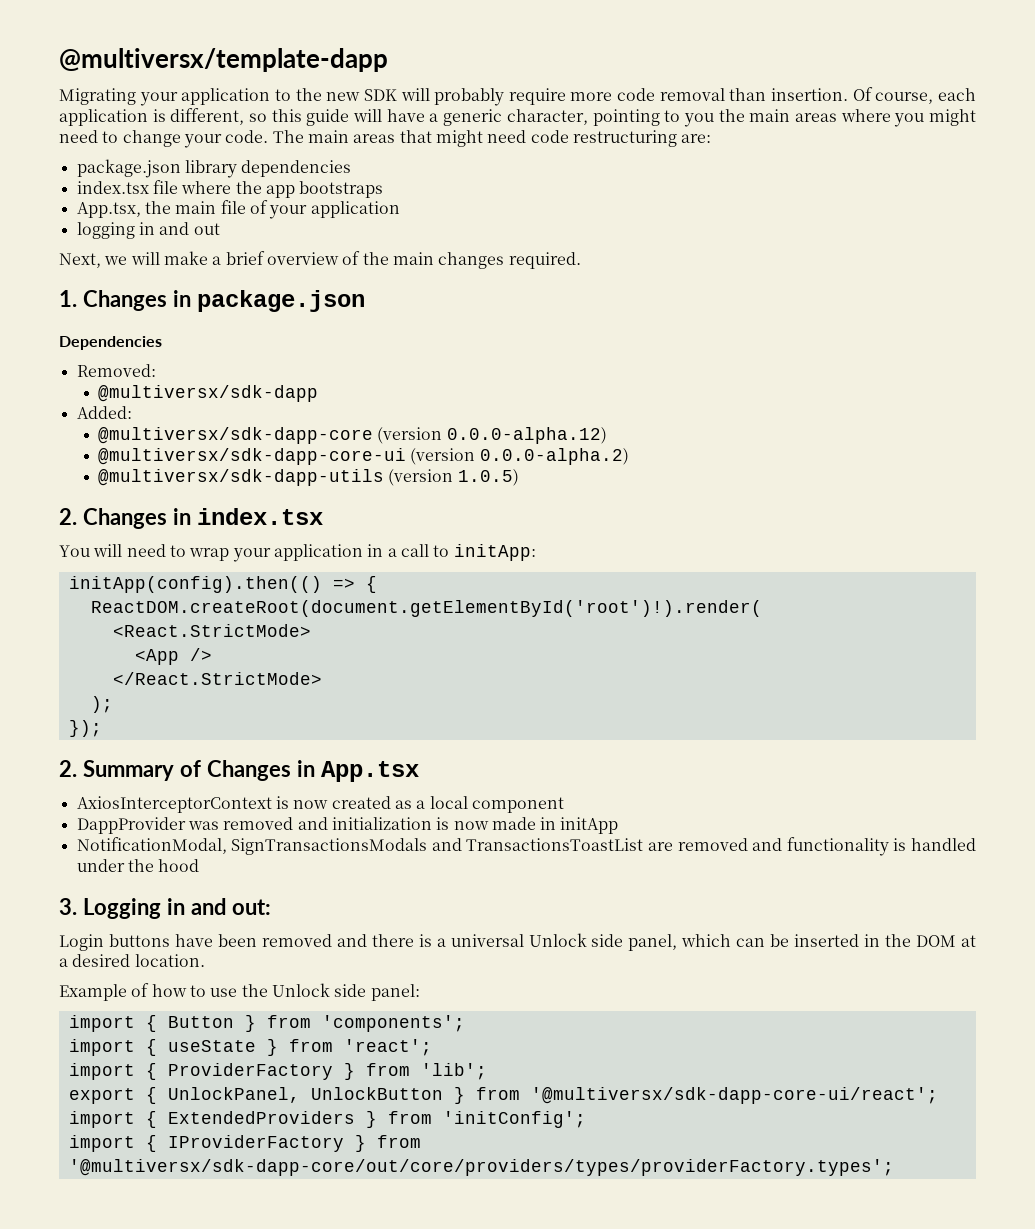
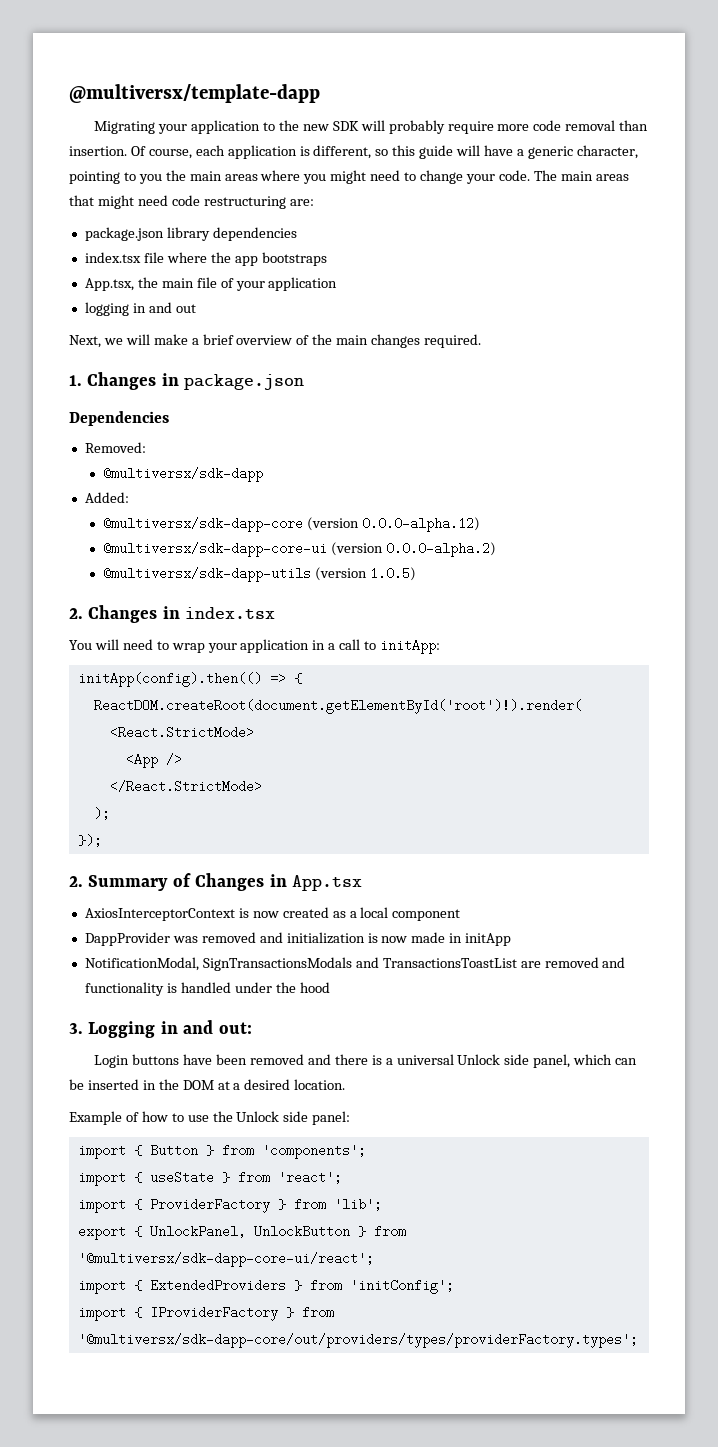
[68,1159,894,1176] '@multiversx/sdk-dapp-core/out/core/providers/types/providerFactory.types'; -> [77,1333,638,1348] '@multiversx/sdk-dapp-core/out/providers/types/providerFactory.types';

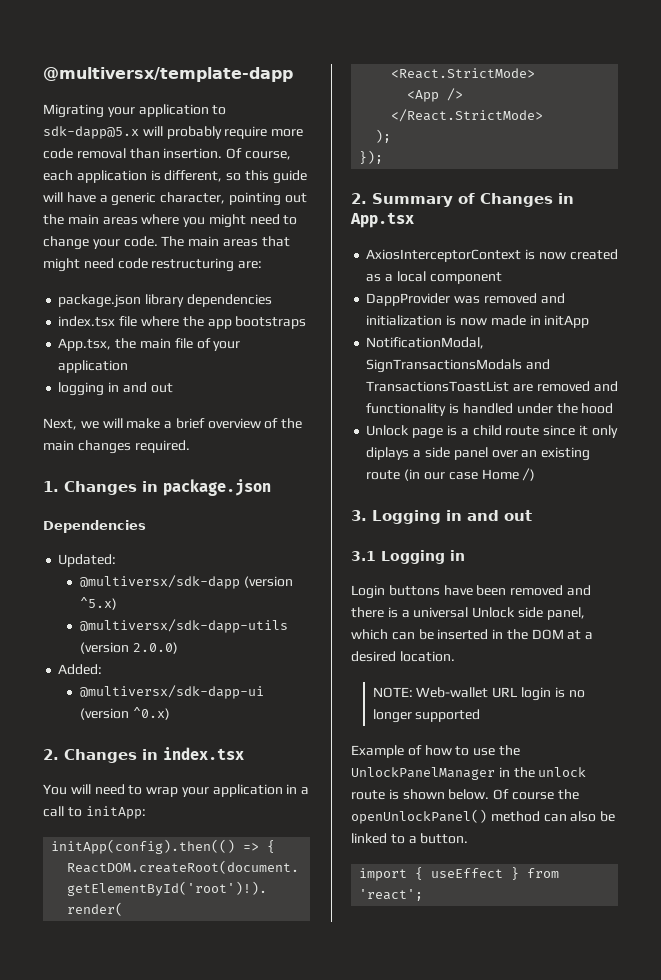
[278,120,359,131] the new SDK -> [43,126,139,139] sdk-dapp@5.x
[123,172,162,184] to you -> [284,193,307,203] out
[84,442,146,453] Removed: -> [58,554,117,567] Updated:
[84,492,129,503] [103,517,480,532] [103,542,496,557] [103,567,416,582] // Added: // @multiversx/sdk-dapp-core (version 0.0.0-alpha.12) // @multiversx/sdk-dapp-core-ui (version 0.0.0-alpha.2) // @multiversx/sdk-dapp-utils (version 1.0.5) -> [243,576,293,588] [80,597,118,610] [80,619,289,633] [80,642,178,654] [58,664,103,675] [80,685,265,699] [80,707,170,720] (version ^5.x) // @multiversx/sdk-dapp-utils (version 2.0.0) // Added: // @multiversx/sdk-dapp-ui (version ^0.x)
(330, 987) none -> [366,425,618,439] [366,447,591,461] [366,468,536,481] // Unlock page is a child route since it only diplays a side panel over an existing route (in our case Home /)
[218,1022,252,1034] out: -> [504,510,532,521] [351,550,465,564] out // 3.1 Logging in
(346, 1084) none -> [372,687,585,701] [372,709,481,723] // NOTE: Web-wallet URL login is no longer supported
[236,1111,351,1125] [77,1144,366,1159] [77,1171,342,1186] [77,1198,382,1213] [77,1225,406,1240] [77,1252,374,1267] [77,1279,454,1294] [77,1306,334,1321] [77,1333,638,1348] Unlock side panel: // import { Button } from 'components'; // import { useState } from 'react'; // import { ProviderFactory } from 'lib'; // export { UnlockPanel, UnlockButton } from '@multiversx/sdk-dapp-core-ui/react'; // import { ExtendedProviders } from 'initConfig'; // import { IProviderFactory } from '@multiversx/sdk-dapp-core/out/providers/types/providerFactory.types'; -> [351,767,587,780] [351,789,579,800] [351,809,616,824] [351,833,469,844] [359,867,560,881] [359,889,424,901] UnlockPanelManager in the unlock route is shown below. Of course the openUnlockPanel() method can also be linked to a button. // import { useEffect } from 'react';

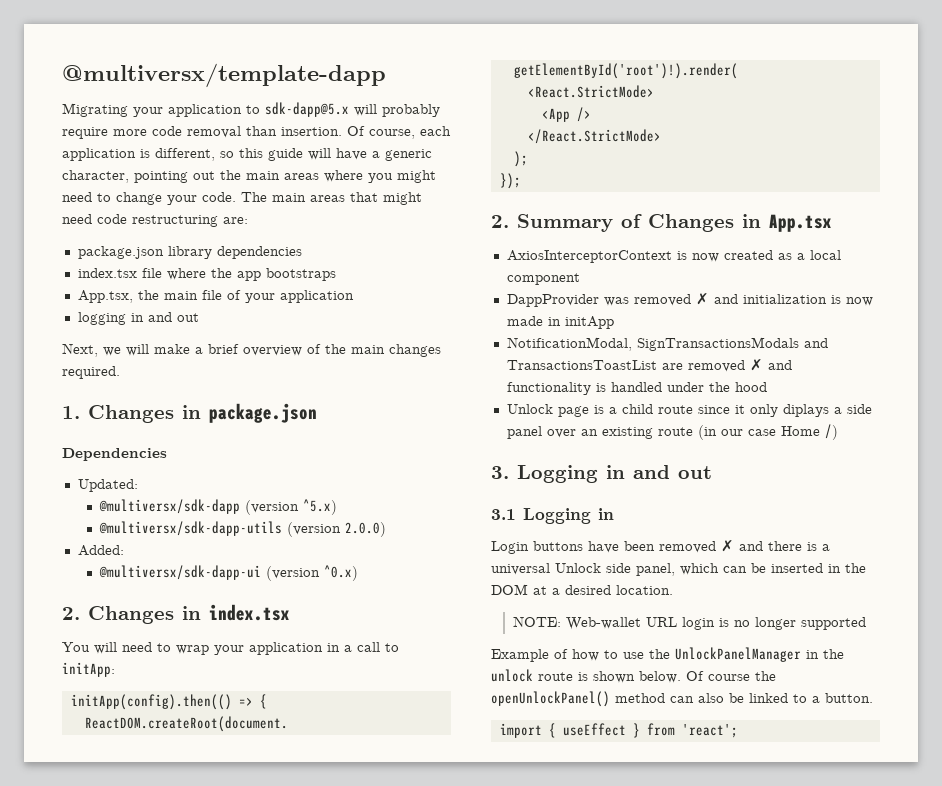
(537, 298) none -> [695,293,709,305] ✗
(590, 386) none -> [749,359,763,371] ✗
(564, 590) none -> [721,540,734,552] ✗

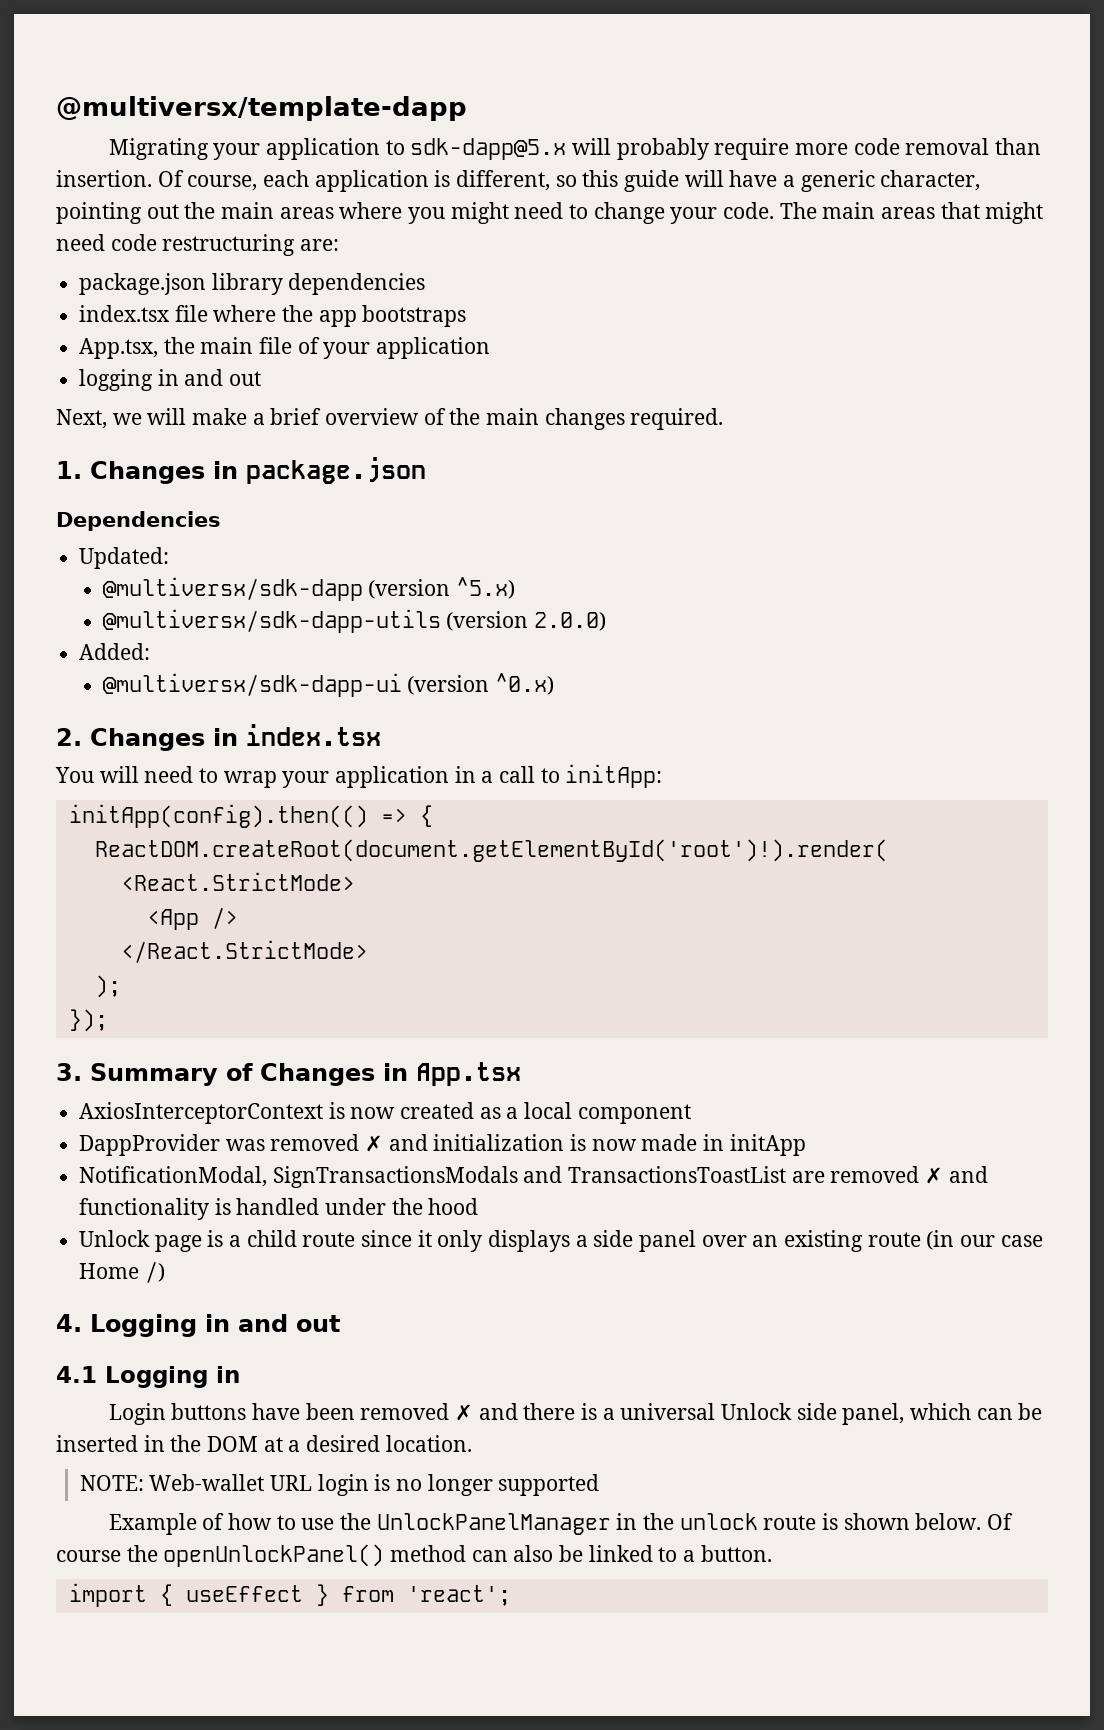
[491,215,509,228] 2. -> [56,1063,82,1081] 3.
[782,404,829,417] diplays -> [488,1230,571,1252] displays
[491,466,509,479] 3. -> [56,1314,82,1332] 4.
[491,509,516,520] 3.1 -> [56,1366,97,1383] 4.1

